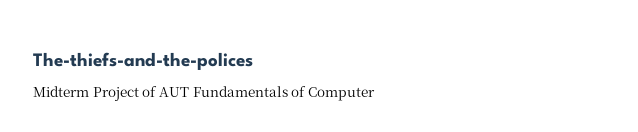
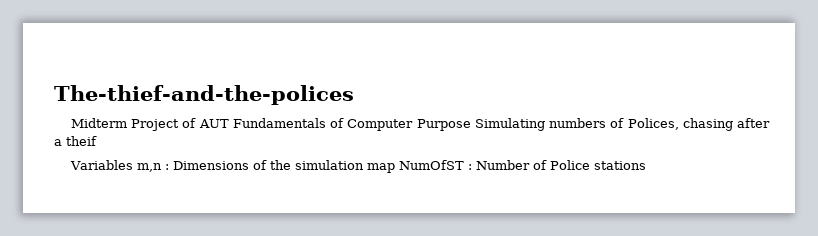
[33,52,253,70] The-thiefs-and-the-polices -> [54,85,354,105] The-thief-and-the-polices
(375, 94) none -> [416,118,770,131] [54,136,97,146] [69,160,646,173] Purpose Simulating numbers of Polices, chasing after a theif // Variables m,n : Dimensions of the simulation map NumOfST : Number of Police stations

